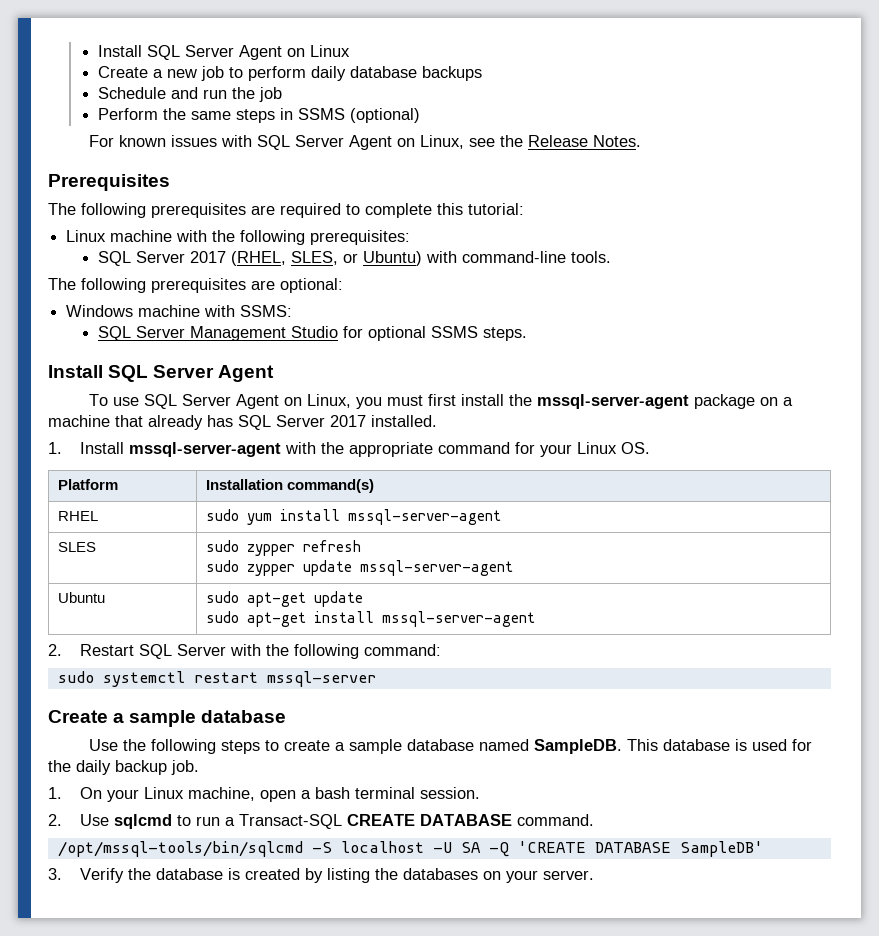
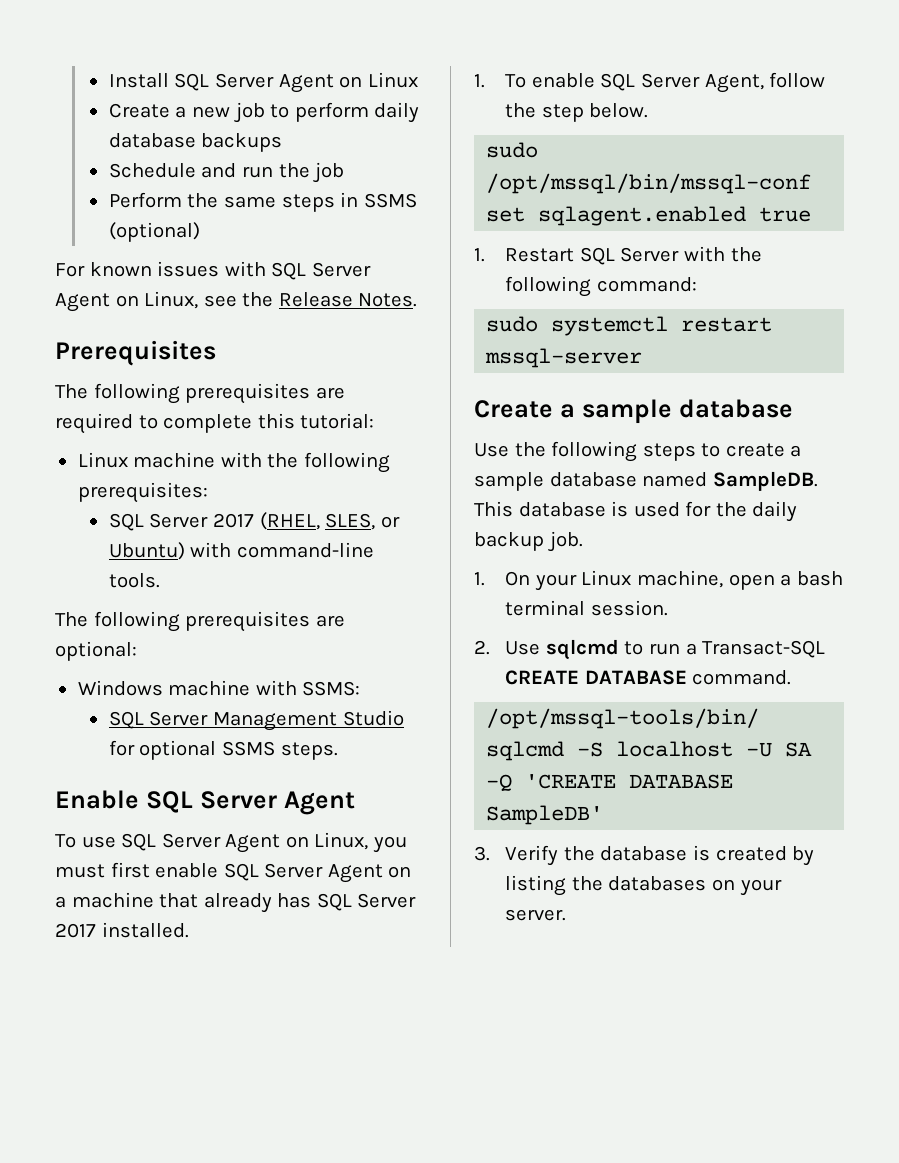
[48,365,103,378] Install -> [55,790,139,809] Enable
[460,394,755,409] install the mssql-server-agent package -> [155,863,383,883] enable SQL Server Agent
[80,442,651,457] [57,479,118,490] [205,479,374,493] [57,511,98,521] [205,509,501,525] [57,542,96,552] [205,540,361,556] [205,560,513,576] [57,592,105,603] [205,591,363,607] [205,611,535,627] [48,644,62,656] Install mssql-server-agent with the appropriate command for your Linux OS. // Platform | Installation command(s) // RHEL | sudo yum install mssql-server-agent // SLES | sudo zypper refresh // sudo zypper update mssql-server-agent // Ubuntu | sudo apt-get update // sudo apt-get install mssql-server-agent // 2. -> [505,72,826,93] [505,103,649,122] [486,142,539,158] [486,173,812,194] [486,206,812,226] [474,248,485,262] To enable SQL Server Agent, follow the step below. // sudo /opt/mssql/bin/mssql-conf set sqlagent.enabled true // 1.

